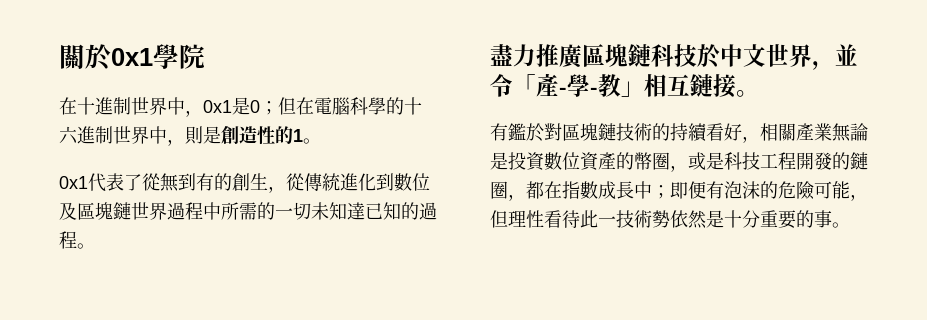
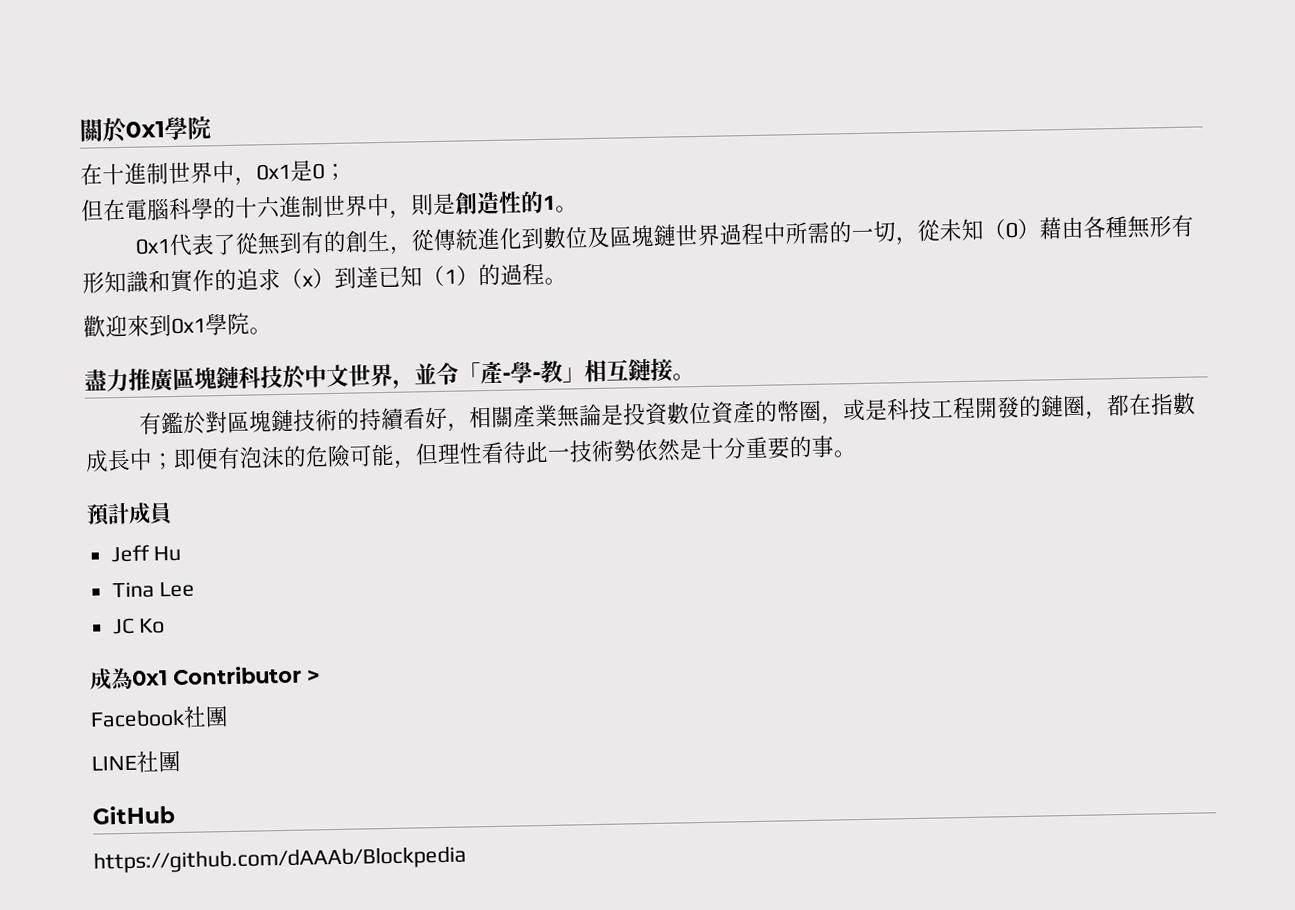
(278, 108) none -> (347, 172) //
[311,202,437,220] [59,231,77,249] 未知達已知的過程 -> [895,214,1195,246] [82,262,567,294] [83,312,250,338] ，從未知（0）藉由各種無形有形知識和實作的追求（x）到達已知（1）的過程。 // 歡迎來到0x1學院
(850, 225) none -> [86,502,172,526] [110,544,182,563] [111,581,196,599] [112,617,166,635] [89,665,321,691] [90,705,229,728] [91,749,181,773] [92,805,175,825] [93,845,467,874] // 預計成員 // Jeff Hu // Tina Lee // JC Ko // 成為0x1 Contributor > // Facebook社團 // LINE社團 // GitHub // https://github.com/dAAAb/Blockpedia

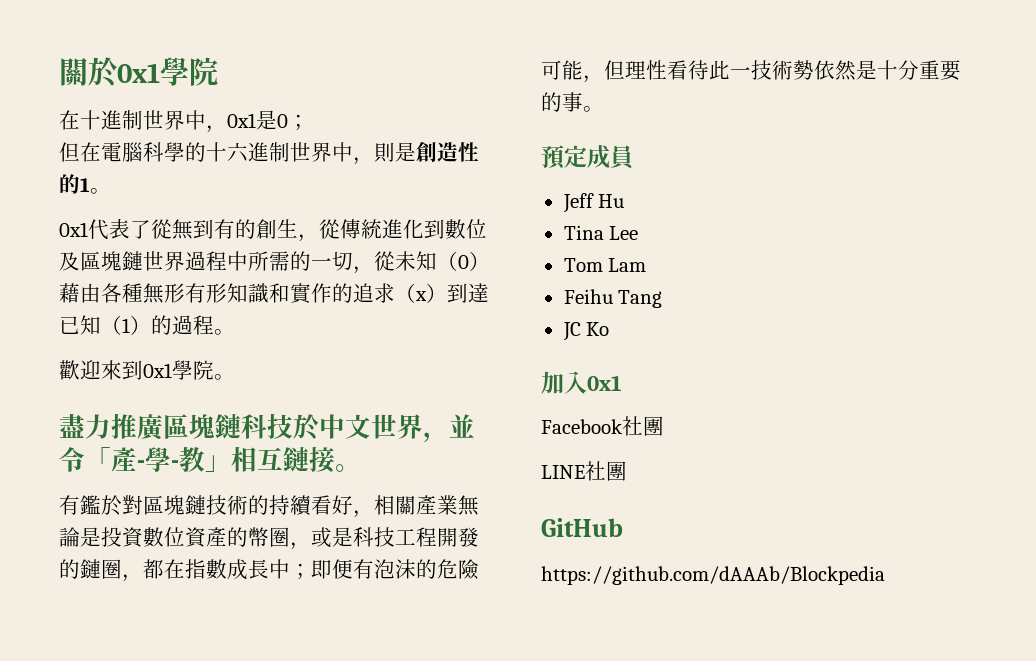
[107,502,130,525] 計 -> [564,145,587,168] 定
(196, 589) none -> [563,258,647,272] [563,289,663,308] // Tom Lam // Feihu Tang
[89,665,321,691] 成為0x1 Contributor > -> [541,371,622,394] 加入0x1

